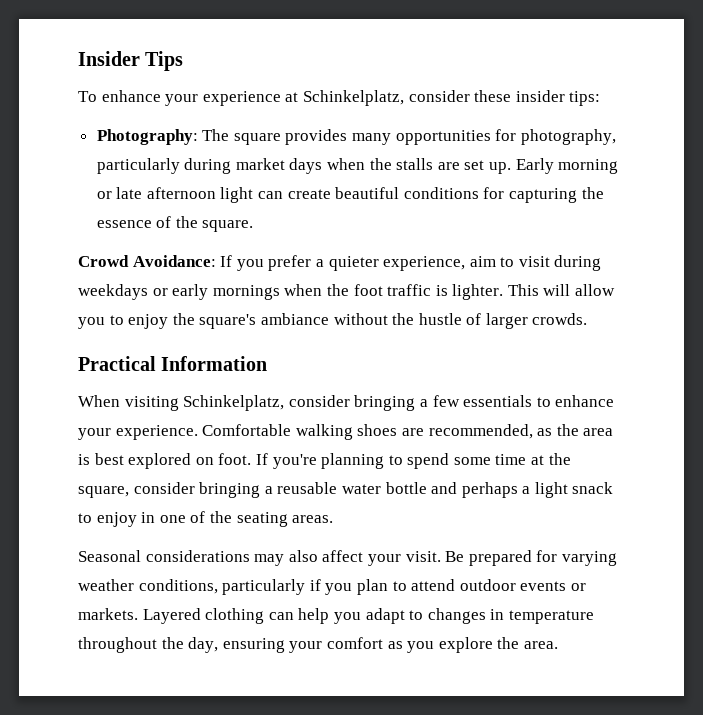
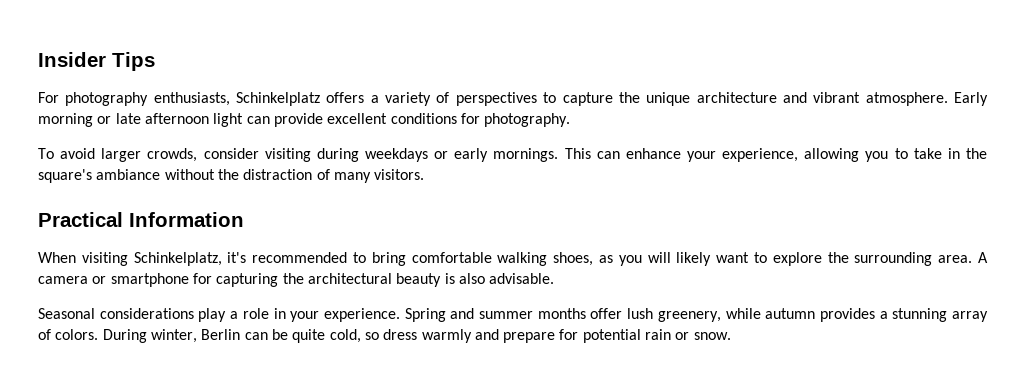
[78,90,601,106] [96,129,616,145] [96,158,512,174] To enhance your experience at Schinkelplatz, consider these insider tips: // Photography: The square provides many opportunities for photography, particularly during market days when the stalls are set up. -> [38,92,948,106] For photography enthusiasts, Schinkelplatz offers a variety of perspectives to capture the unique architecture and vibrant atmosphere.
[287,187,604,203] [96,216,254,232] [78,255,602,271] [78,284,616,300] [78,314,169,329] create beautiful conditions for capturing the essence of the square. // Crowd Avoidance: If you prefer a quieter experience, aim to visit during weekdays or early mornings when the foot traffic is lighter. This will allow you to enjoy -> [273,113,571,127] [38,148,960,162] provide excellent conditions for photography. // To avoid larger crowds, consider visiting during weekdays or early mornings. This can enhance your experience, allowing you to take in
[418,313,588,329] hustle of larger crowds. -> [243,169,425,183] distraction of many visitors.
[288,395,615,411] [78,424,614,440] [78,453,571,469] [78,482,614,498] [78,511,334,527] [78,550,617,566] [78,579,586,595] [78,608,594,624] [78,637,558,653] consider bringing a few essentials to enhance your experience. Comfortable walking shoes are recommended, as the area is best explored on foot. If you're planning to spend some time at the square, consider bringing a reusable water bottle and perhaps a light snack to enjoy in one of the seating areas. // Seasonal considerations may also affect your visit. Be prepared for varying weather conditions, particularly if you plan to attend outdoor events or markets. Layered clothing can help you adapt to changes in temperature throughout the day, ensuring your comfort as you explore the area. -> [227,252,988,266] [38,273,555,287] [38,308,989,322] [38,329,731,343] it's recommended to bring comfortable walking shoes, as you will likely want to explore the surrounding area. A camera or smartphone for capturing the architectural beauty is also advisable. // Seasonal considerations play a role in your experience. Spring and summer months offer lush greenery, while autumn provides a stunning array of colors. During winter, Berlin can be quite cold, so dress warmly and prepare for potential rain or snow.

